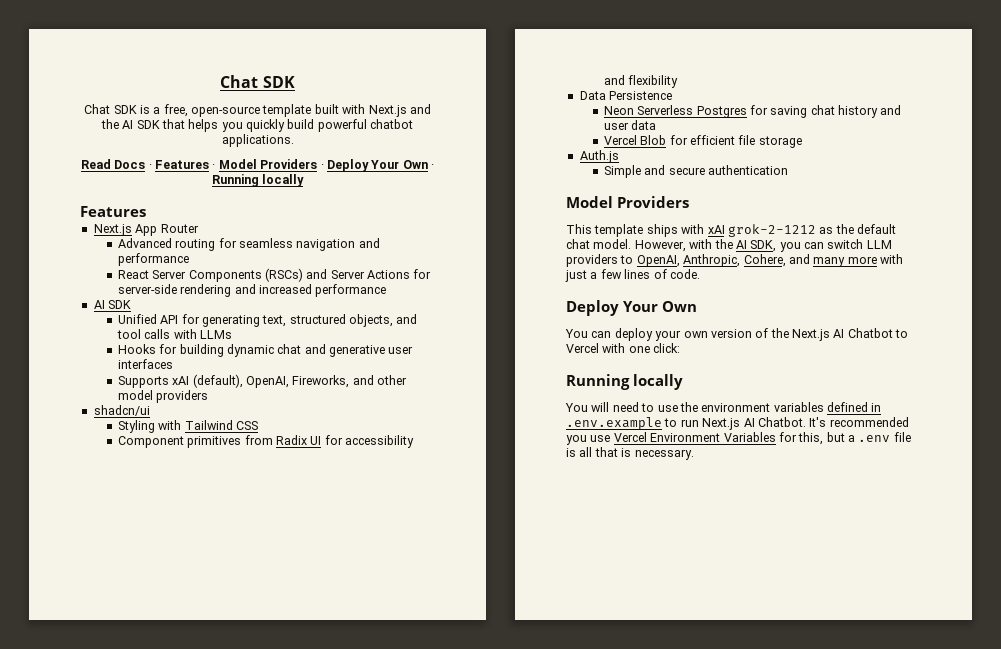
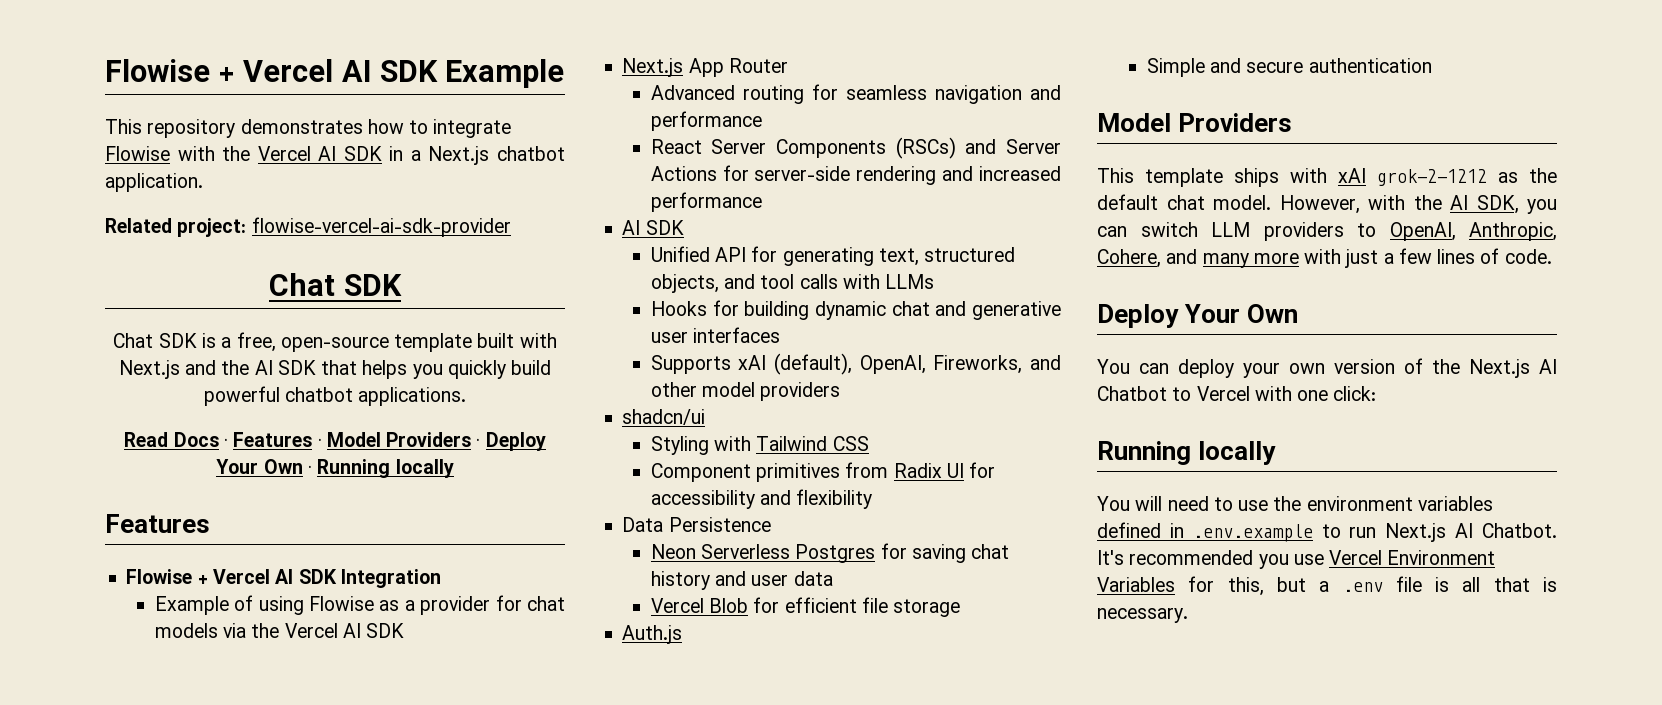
(220, 81) none -> [105,59,565,88] [105,119,512,138] [105,146,565,165] [105,173,203,192] [105,217,511,237] Flowise + Vercel AI SDK Example // This repository demonstrates how to integrate Flowise with the Vercel AI SDK in a Next.js chatbot application. // Related project: flowise-vercel-ai-sdk-provider //
(146, 211) none -> [126,569,441,588] [154,595,565,615] [154,623,405,638] // Flowise + Vercel AI SDK Integration // Example of using Flowise as a provider for chat models via the Vercel AI SDK

